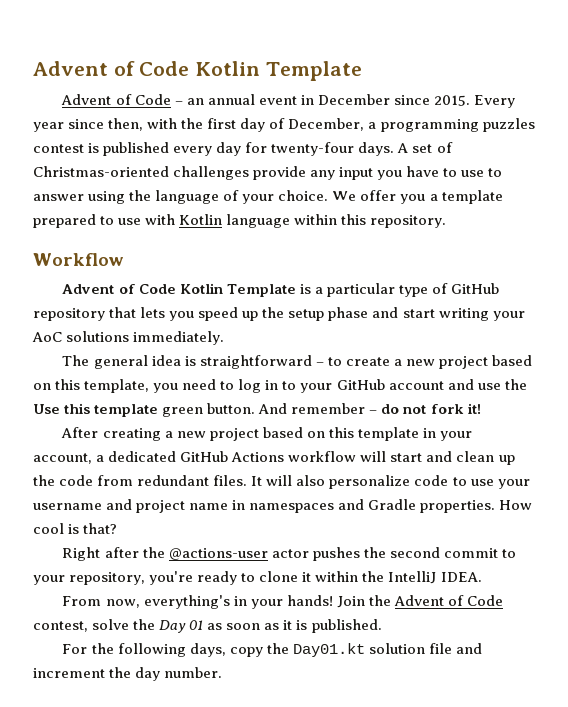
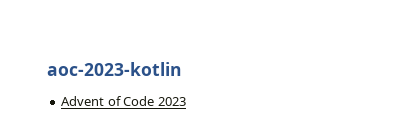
[33,61,362,81] [61,94,516,108] [33,118,535,132] [33,142,453,156] [33,166,503,180] [33,190,503,204] [33,214,447,228] [33,253,124,266] [62,283,499,297] [33,307,525,321] [32,331,225,345] [62,355,533,369] [33,379,527,393] [33,403,481,417] [61,427,472,441] [33,451,515,465] [33,475,530,489] [33,499,533,513] [33,523,118,534] [62,547,516,561] [33,571,482,585] [62,595,503,609] [33,619,382,633] [62,643,482,657] [33,667,223,681] Advent of Code Kotlin Template // Advent of Code – an annual event in December since 2015. Every year since then, with the first day of December, a programming puzzles contest is published every day for twenty-four days. A set of Christmas-oriented challenges provide any input you have to use to answer using the language of your choice. We offer you a template prepared to use with Kotlin language within this repository. // Workflow // Advent of Code Kotlin Template is a particular type of GitHub repository that lets you speed up the setup phase and start writing your AoC solutions immediately. // The general idea is straightforward – to create a new project based on this template, you need to log in to your GitHub account and use the Use this template green button. And remember – do not fork it! // After creating a new project based on this template in your account, a dedicated GitHub Actions workflow will start and clean up the code from redundant files. It will also personalize code to use your username and project name in namespaces and Gradle properties. How cool is that? // Right after the @actions-user actor pushes the second commit to your repository, you're ready to clone it within the IntelliJ IDEA. // From now, everything's in your hands! Join the Advent of Code contest, solve the Day 01 as soon as it is published. // For the following days, copy the Day01.kt solution file and increment the day number. -> [47,62,182,76] [61,96,186,106] aoc-2023-kotlin // Advent of Code 2023

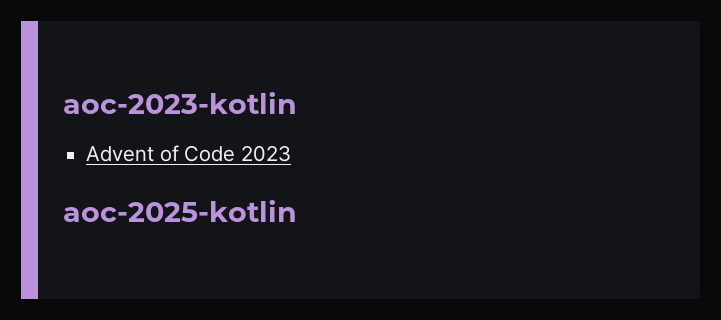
(186, 101) none -> [63,200,297,222] // aoc-2025-kotlin

